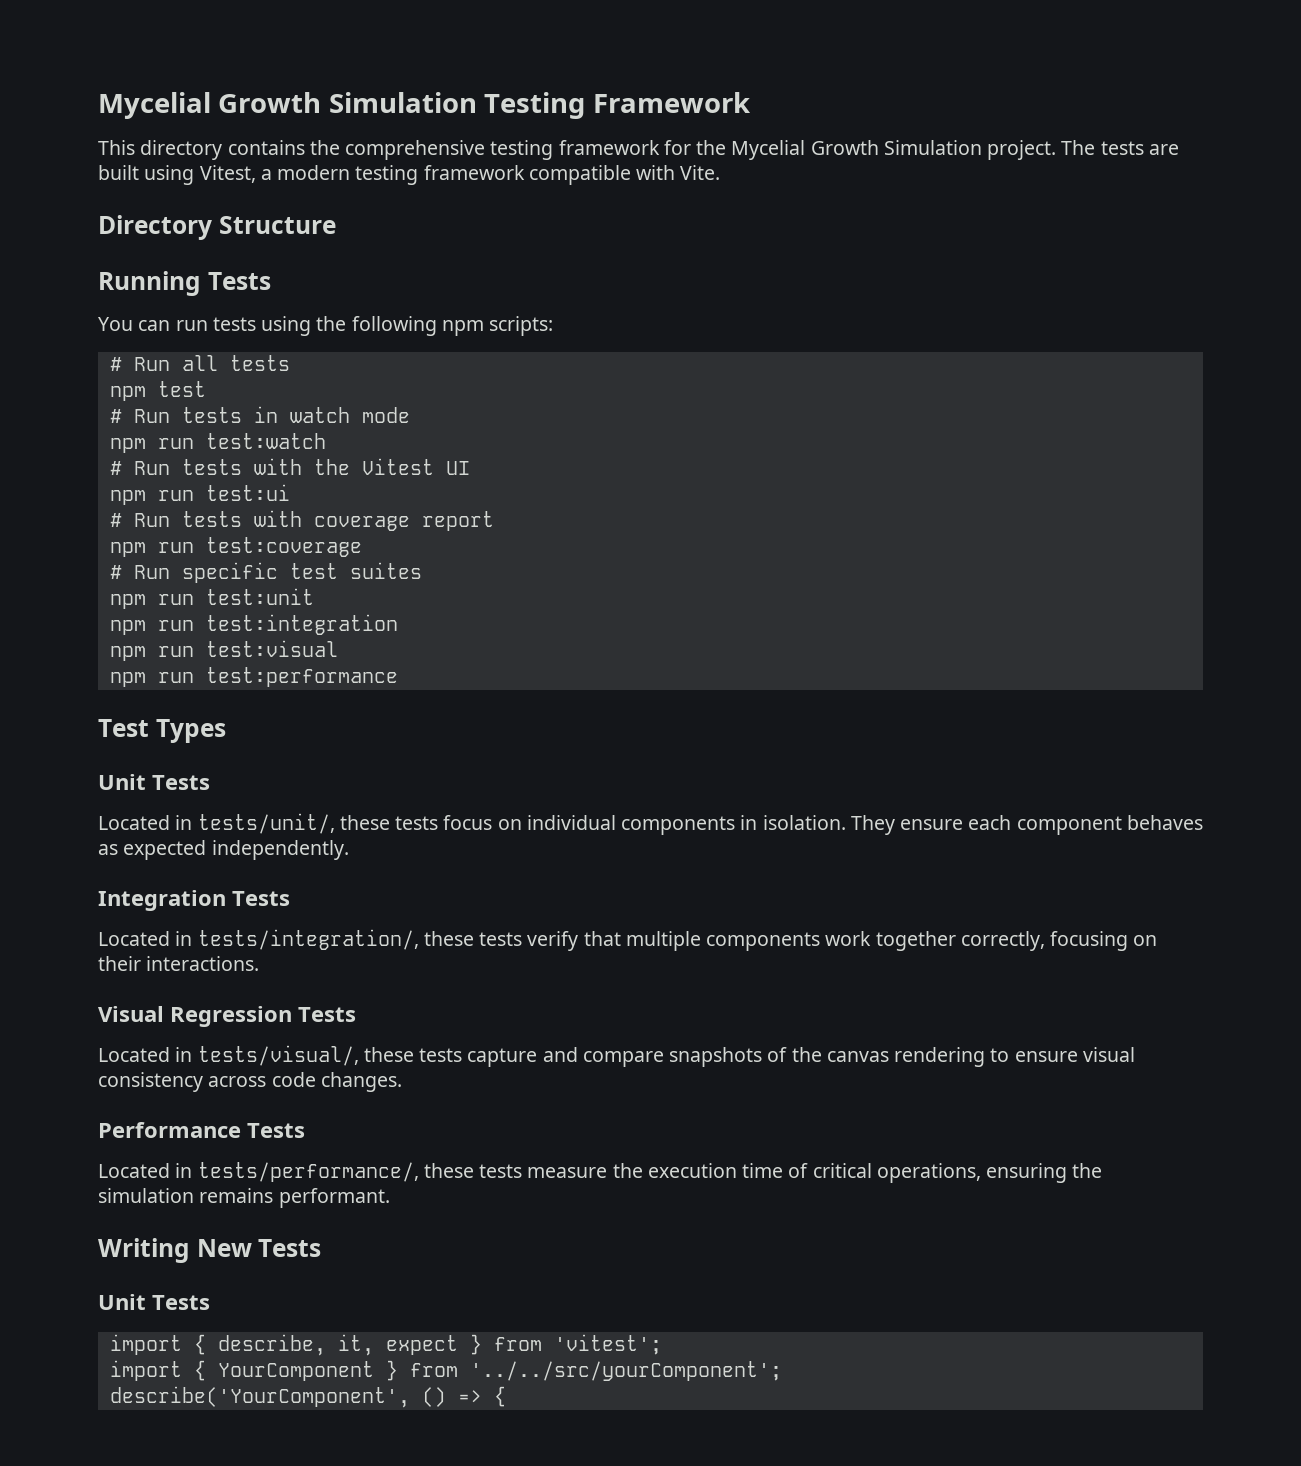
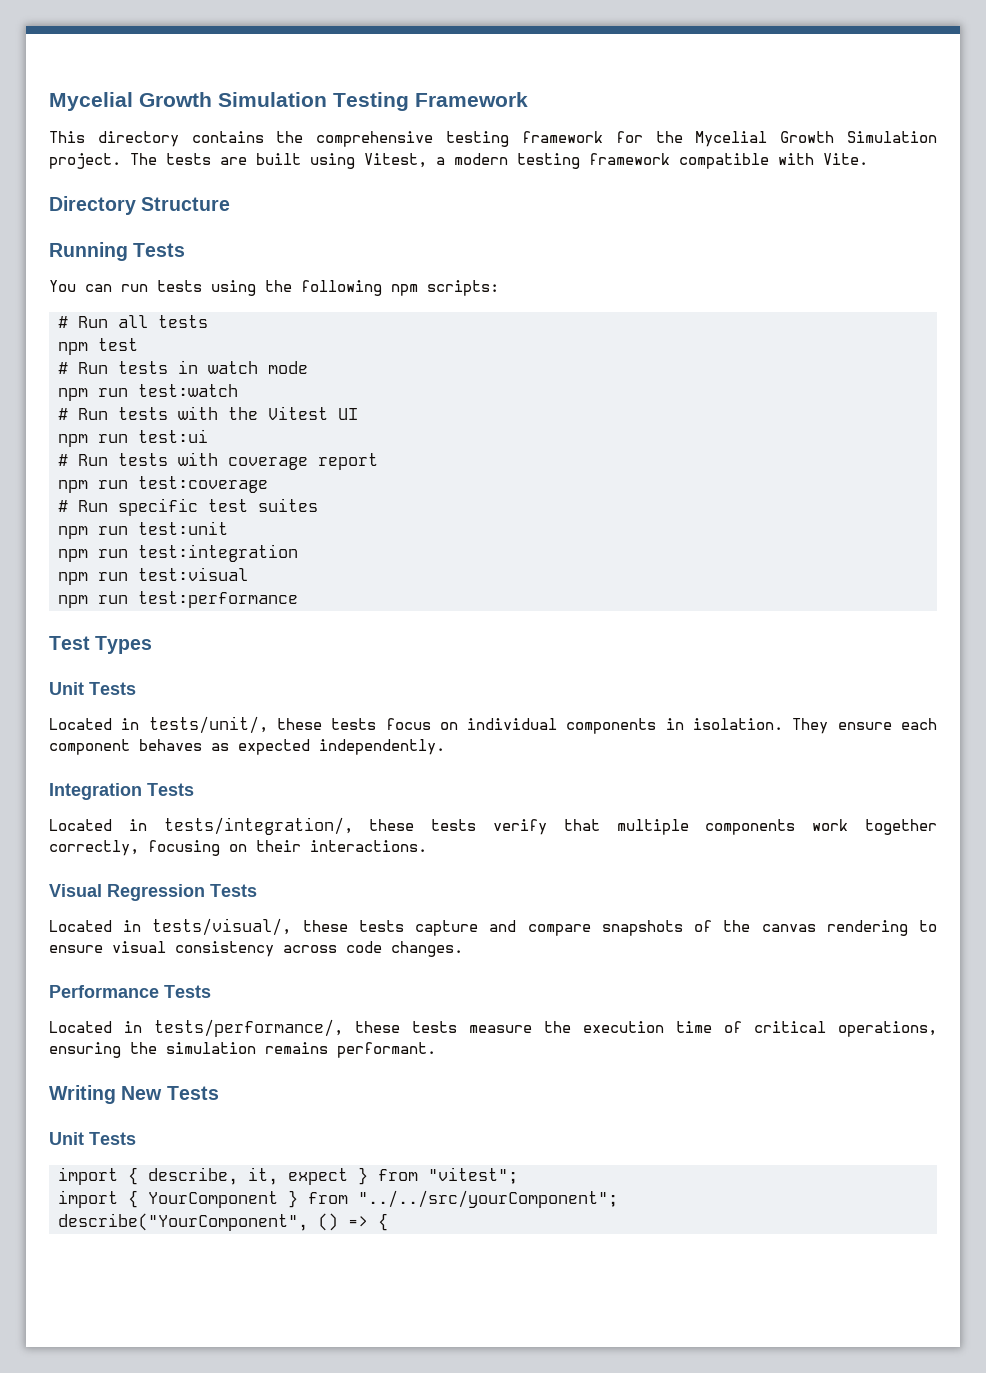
[553,1334,662,1355] 'vitest'; -> [428,1167,518,1184] "vitest";
[469,1361,782,1381] [109,1386,410,1408] '../../src/yourComponent'; // describe('YourComponent', -> [358,1190,618,1208] [58,1213,308,1231] "../../src/yourComponent"; // describe("YourComponent",

